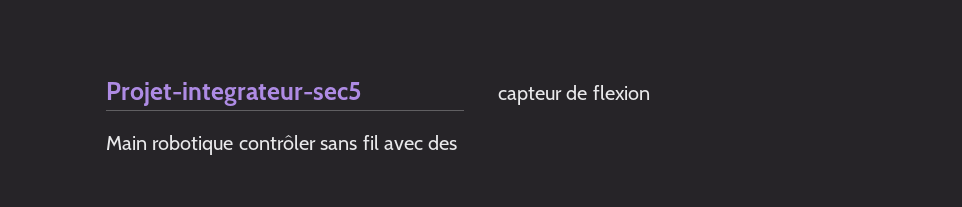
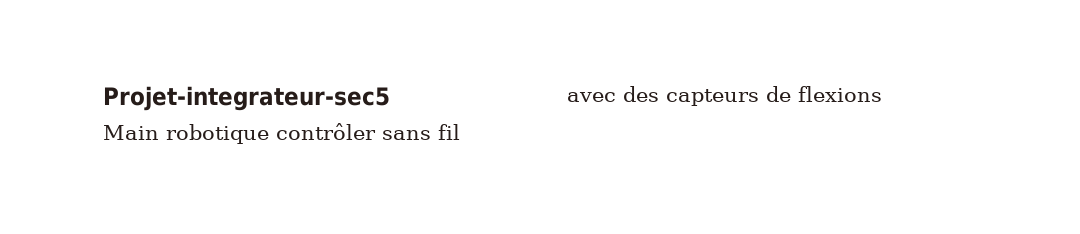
[498,85,650,105] capteur de flexion -> [666,86,882,106] capteurs de flexions

